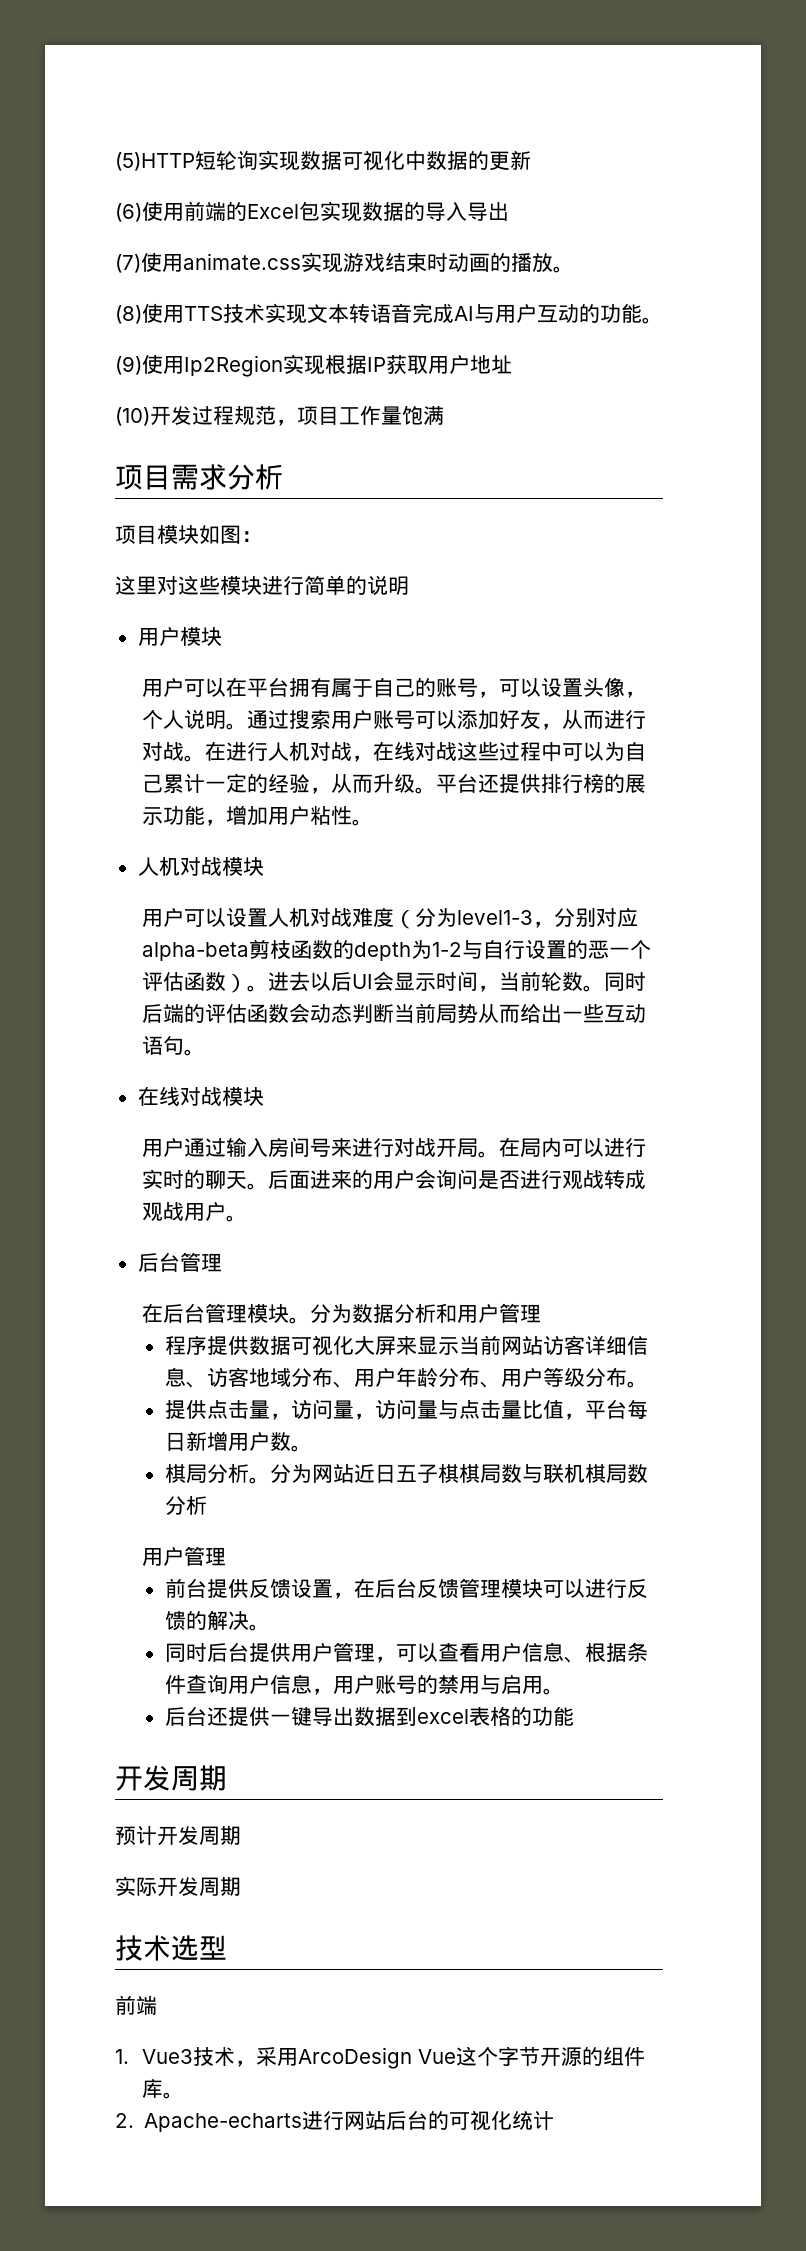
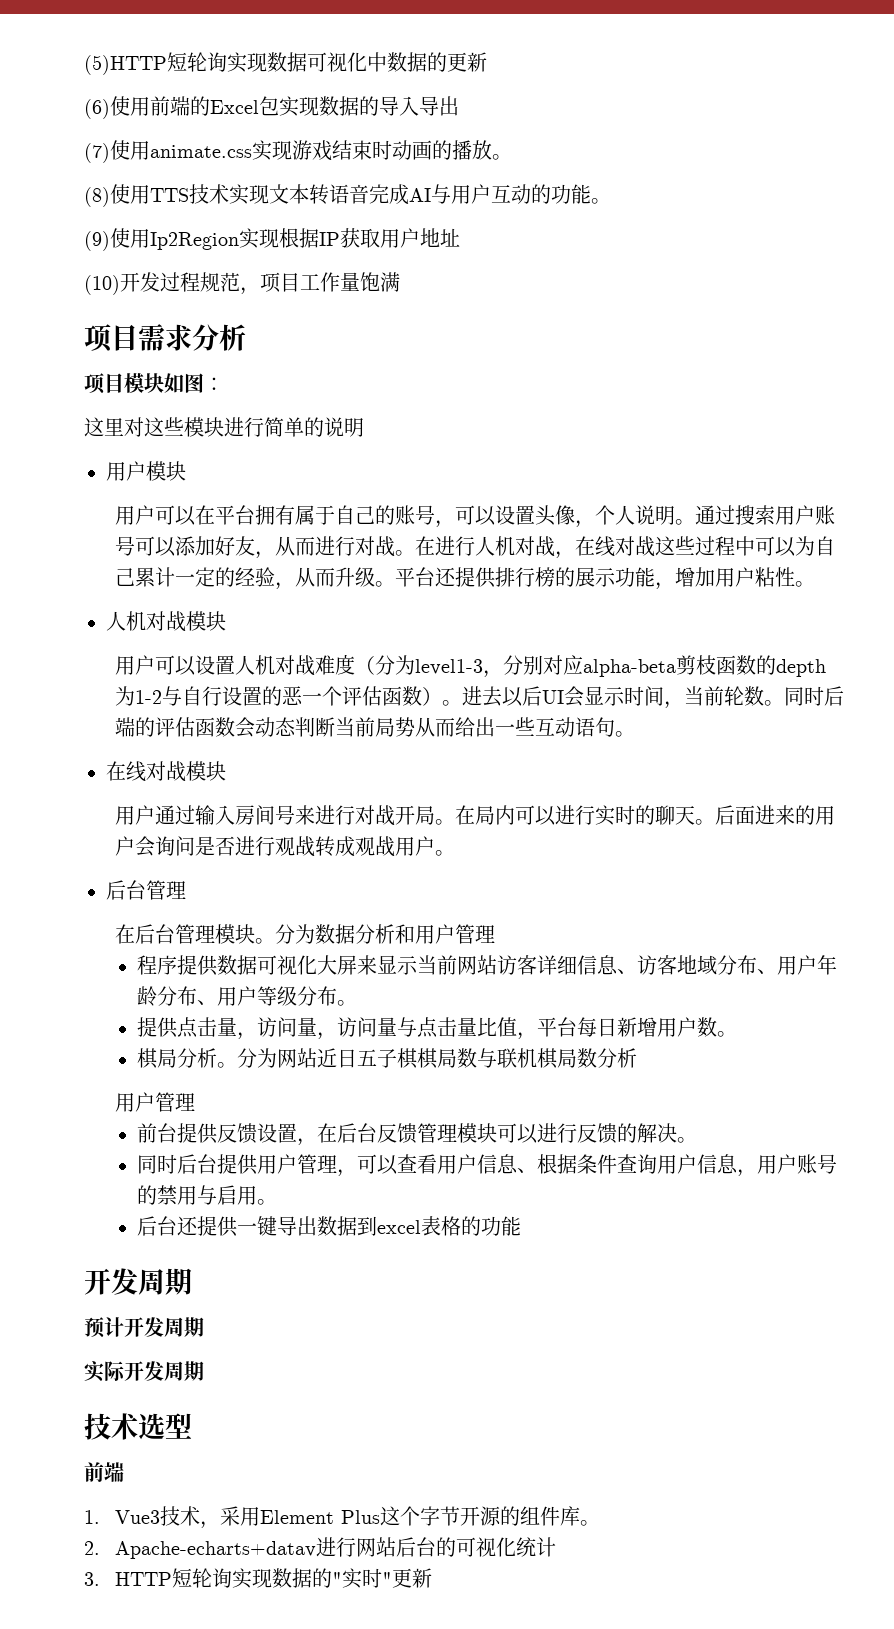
[298,2047,457,2069] ArcoDesign Vue -> [260,1510,381,1524] Element Plus
[144,2113,303,2132] Apache-echarts -> [115,1541,317,1559] Apache-echarts+datav
(555, 2121) none -> [84,1568,433,1589] // 3. HTTP短轮询实现数据的"实时"更新

